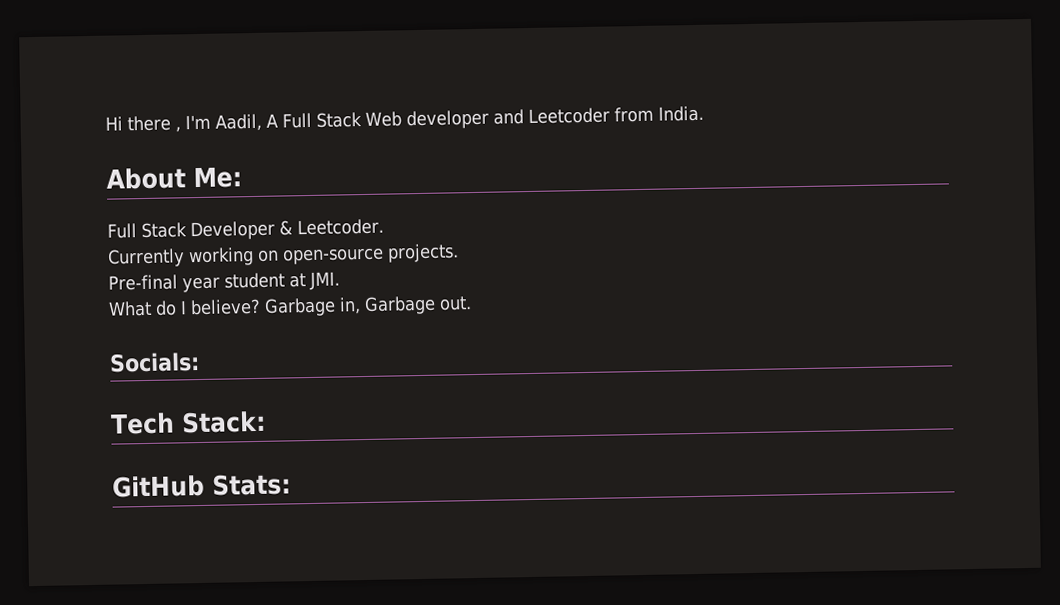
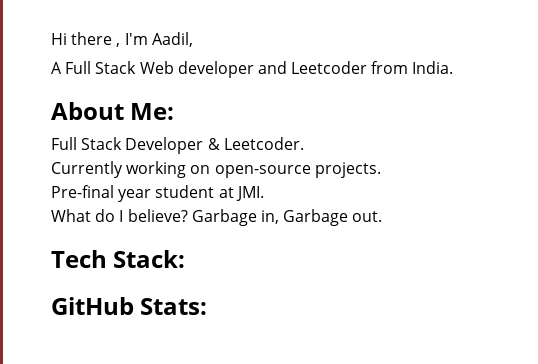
(262, 122) none -> (193, 39) //
[109,352,200,373] // Socials: -> (383, 216) none

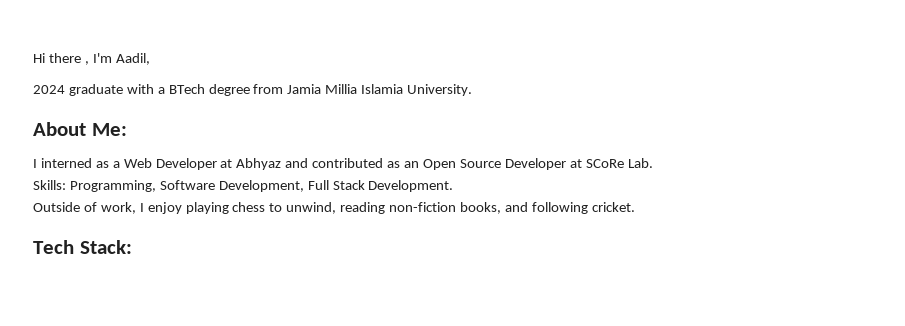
[51,61,454,78] [51,102,175,120] [51,137,304,154] [51,161,381,178] [51,185,264,202] [51,209,383,226] A Full Stack Web developer and Leetcoder from India. // About Me: // Full Stack Developer & Leetcoder. // Currently working on open-source projects. // Pre-final year student at JMI. // What do I believe? Garbage in, Garbage out. -> [33,84,473,96] [33,122,127,136] [33,158,653,170] [33,180,454,192] [33,202,635,214] 2024 graduate with a BTech degree from Jamia Millia Islamia University. // About Me: // I interned as a Web Developer at Abhyaz and contributed as an Open Source Developer at SCoRe Lab. // Skills: Programming, Software Development, Full Stack Development. // Outside of work, I enjoy playing chess to unwind, reading non-fiction books, and following cricket.
[51,297,208,315] // GitHub Stats: -> (132, 247) none

